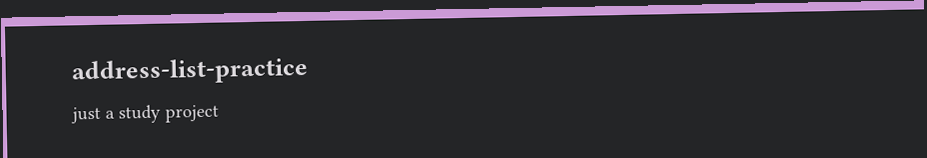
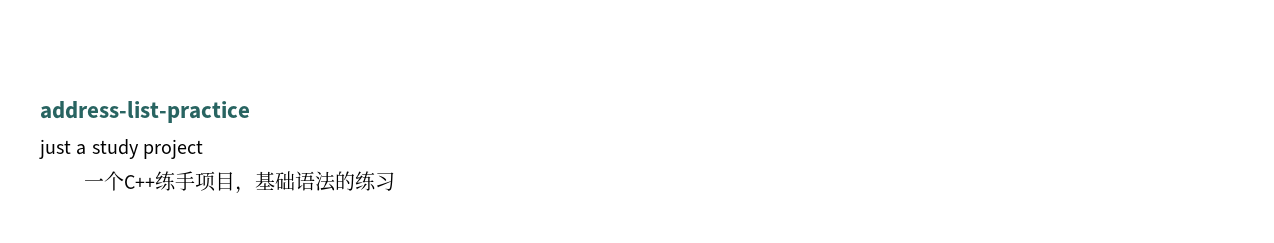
(219, 113) none -> [84,171,396,194] // 一个C++练手项目，基础语法的练习

